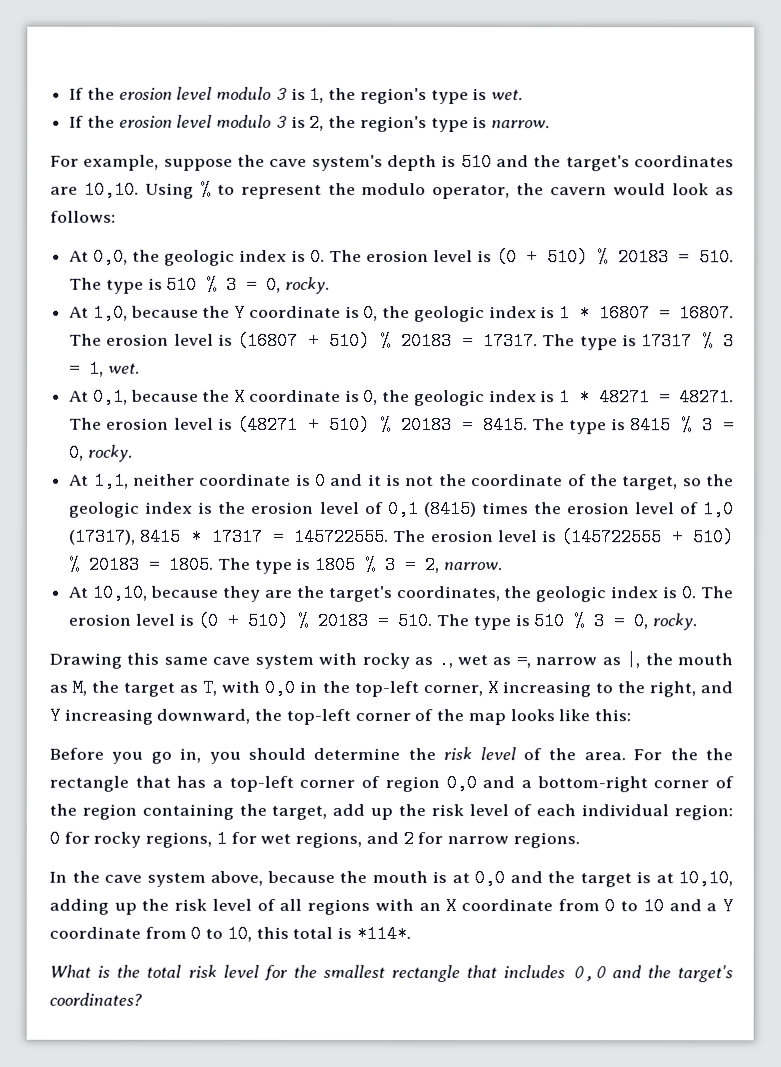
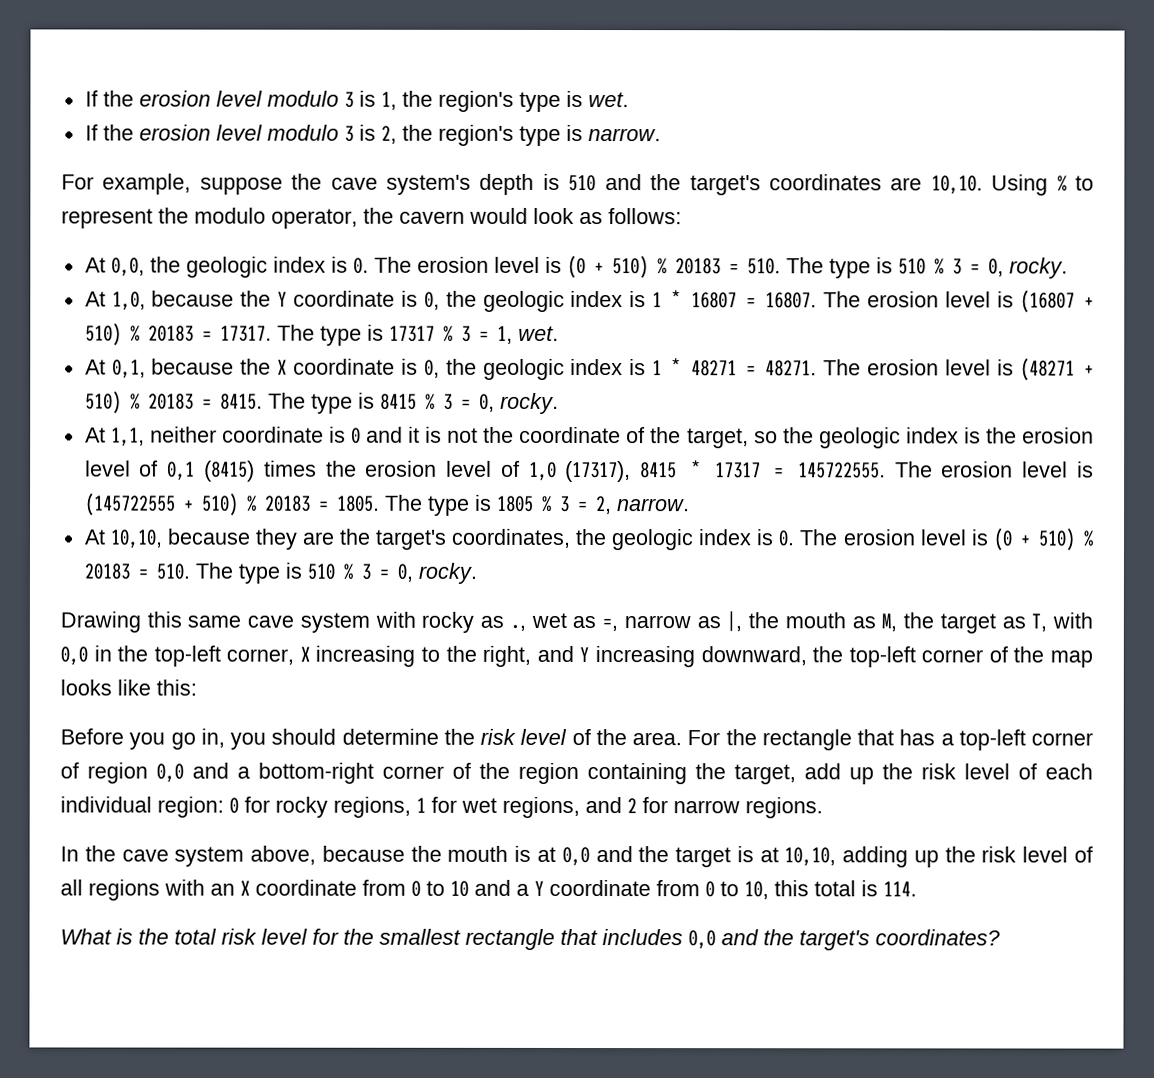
[704,748,733,761] the -> (757, 737) none
[355,924,411,944] *114*. -> [883,881,917,897] 114.

